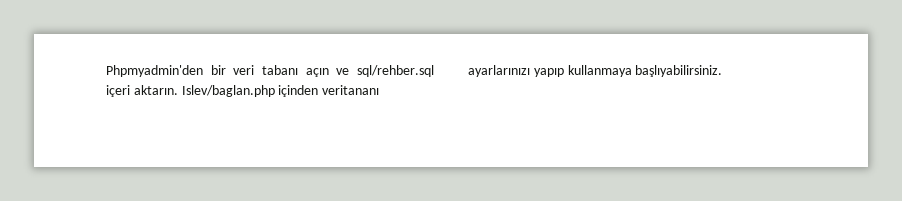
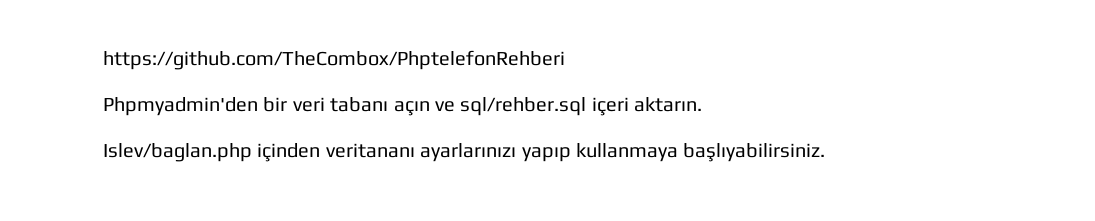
(106, 71) none -> [103,50,565,70] https://github.com/TheCombox/PhptelefonRehberi //
(178, 90) none -> (703, 104) //

